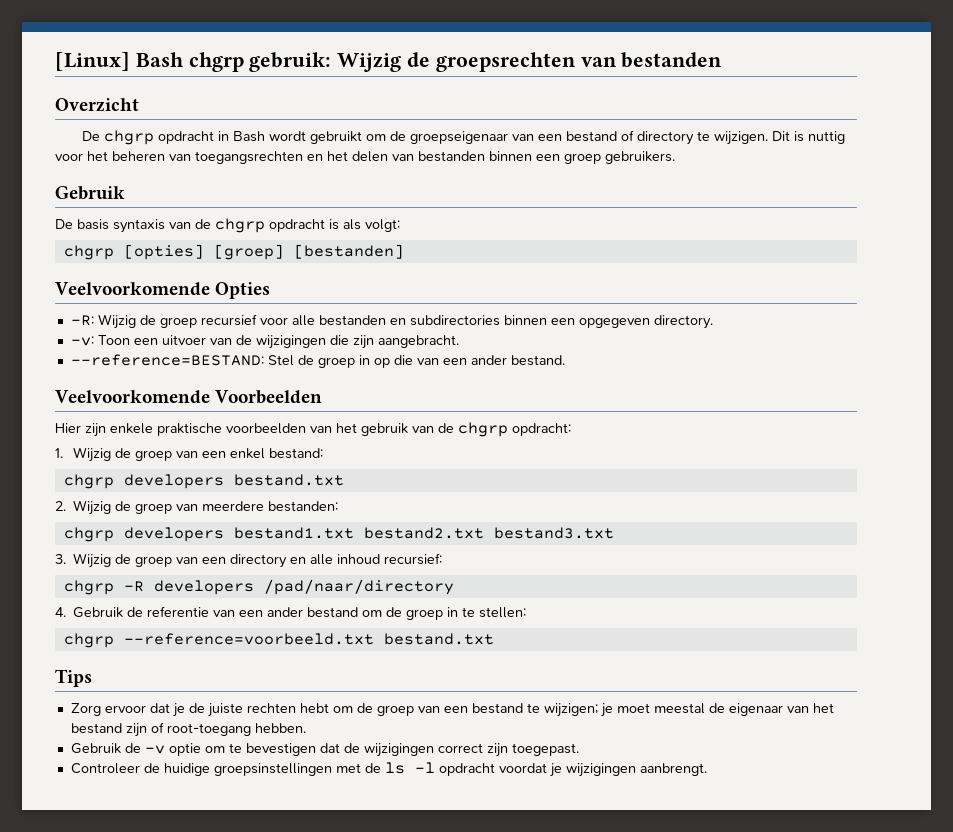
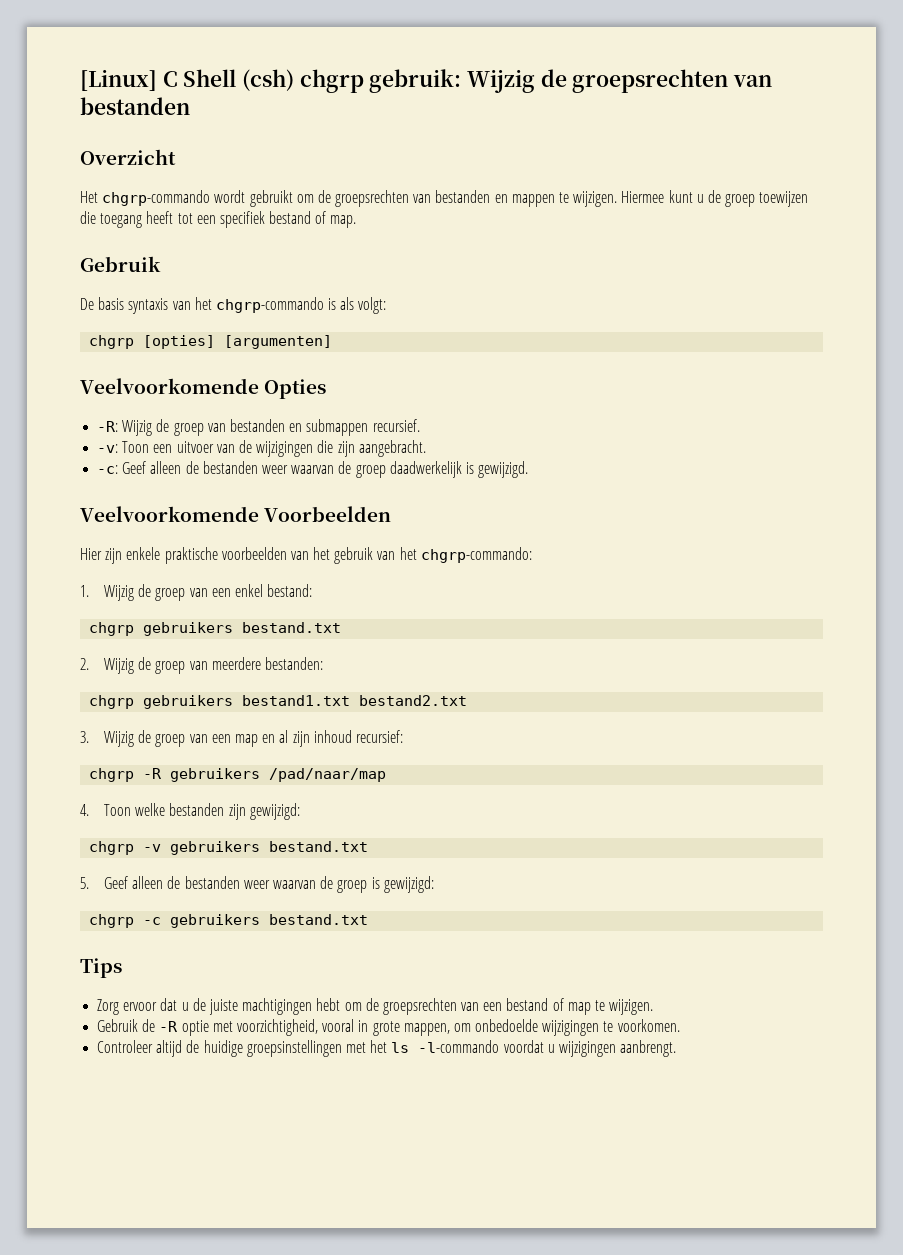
[135,52,184,67] Bash -> [162,69,295,91] C Shell (csh)
[81,130,845,145] [55,151,675,164] De chgrp opdracht in Bash wordt gebruikt om de groepseigenaar van een bestand of directory te wijzigen. Dit is nuttig voor het beheren van toegangsrechten en het delen van bestanden binnen een groep gebruikers. -> [80,190,809,207] [80,211,357,228] Het chgrp-commando wordt gebruikt om de groepsrechten van bestanden en mappen te wijzigen. Hiermee kunt u de groep toewijzen die toegang heeft tot een specifiek bestand of map.
[195,218,325,233] de chgrp opdracht -> [194,297,324,313] het chgrp-commando
[213,244,404,260] [groep] [bestanden] -> [224,335,333,349] [argumenten]
[200,314,713,329] recursief voor alle bestanden en subdirectories binnen een opgegeven directory. -> [207,419,420,436] van bestanden en submappen recursief.
[70,354,565,368] --reference=BESTAND: Stel de groep in op die van een ander bestand. -> [97,461,529,478] -c: Geef alleen de bestanden weer waarvan de groep daadwerkelijk is gewijzigd.
[438,422,571,437] de chgrp opdracht: -> [399,547,532,563] het chgrp-commando:
[123,474,224,489] developers -> [143,622,234,636] gebruikers
[123,527,224,542] developers -> [143,695,234,709] gebruikers
[493,527,614,539] bestand3.txt -> (468, 700) none
[230,554,334,568] directory en alle -> [234,730,310,747] map en al zijn
[153,579,454,595] developers /pad/naar/directory -> [170,768,387,782] gebruikers /pad/naar/map
[73,606,527,620] [63,633,374,648] Gebruik de referentie van een ander bestand om de groep in te stellen: // chgrp --reference=voorbeeld.txt -> [104,803,300,820] [89,841,369,855] [80,876,434,893] [89,914,261,928] Toon welke bestanden zijn gewijzigd: // chgrp -v gebruikers bestand.txt // 5. Geef alleen de bestanden weer waarvan de groep is gewijzigd: // chgrp -c gebruikers
[172,703,185,717] je -> [181,1002,189,1011] u
[246,703,296,713] rechten -> [242,998,313,1015] machtigingen
[376,703,834,717] [70,722,306,737] [70,743,579,757] groep van een bestand te wijzigen; je moet meestal de eigenaar van het bestand zijn of root-toegang hebben. // Gebruik de -v optie om te bevestigen dat de wijzigingen correct zijn toegepast. -> [382,998,654,1015] [97,1019,680,1036] groepsrechten van een bestand of map te wijzigen. // Gebruik de -R optie met voorzichtigheid, vooral in grote mappen, om onbedoelde wijzigingen te voorkomen.
(140, 768) none -> [156,1040,183,1057] altijd
[364,762,562,777] de ls -l opdracht voordat je -> [370,1040,555,1053] het ls -l-commando voordat u

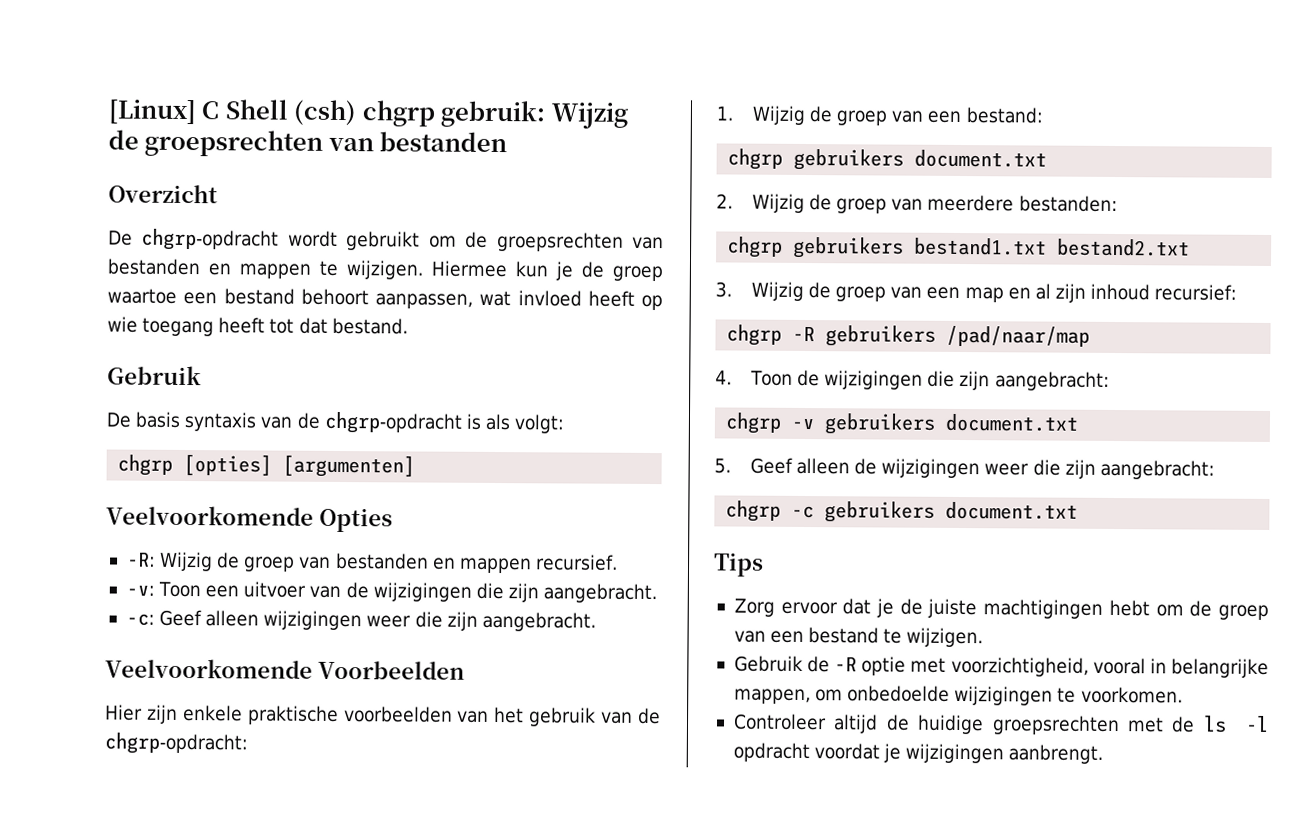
[80,190,211,206] Het chgrp-commando -> [108,228,280,251] De chgrp-opdracht
[668,190,809,207] [80,211,357,228] kunt u de groep toewijzen die toegang heeft tot een specifiek bestand of map. -> [515,261,663,282] [107,288,663,311] [107,316,408,337] kun je de groep waartoe een bestand behoort aanpassen, wat invloed heeft op wie toegang heeft tot dat bestand.
[194,297,324,313] het chgrp-commando -> [296,411,463,434] de chgrp-opdracht
[306,419,369,436] submappen -> [458,557,532,574] mappen
[185,461,529,478] de bestanden weer waarvan de groep daadwerkelijk is gewijzigd. -> [263,610,596,632] wijzigingen weer die zijn aangebracht.
[399,547,532,563] het chgrp-commando: -> [638,707,661,725] [104,732,248,755] de chgrp-opdracht:
[234,584,263,597] enkel -> (962, 117) none
[242,622,342,633] bestand.txt -> [914,149,1048,168] document.txt
[135,803,300,820] welke bestanden zijn gewijzigd: -> [797,369,1110,391] de wijzigingen die zijn aangebracht:
[269,841,369,852] bestand.txt -> [945,413,1080,432] document.txt
[184,876,434,893] bestanden weer waarvan de groep is gewijzigd: -> [881,458,1215,480] wijzigingen weer die zijn aangebracht:
[269,914,369,925] bestand.txt -> [945,501,1079,520] document.txt
[181,1002,189,1011] u -> [876,598,895,618] je
[382,998,457,1015] groepsrechten -> [1218,604,1269,620] groep
[552,998,591,1015] of map -> (880, 635) none
[372,1021,400,1036] grote -> [1171,658,1270,679] belangrijke
[246,1040,555,1057] groepsinstellingen met het ls -l-commando voordat u -> [991,715,1269,736] [732,742,902,763] groepsrechten met de ls -l opdracht voordat je

